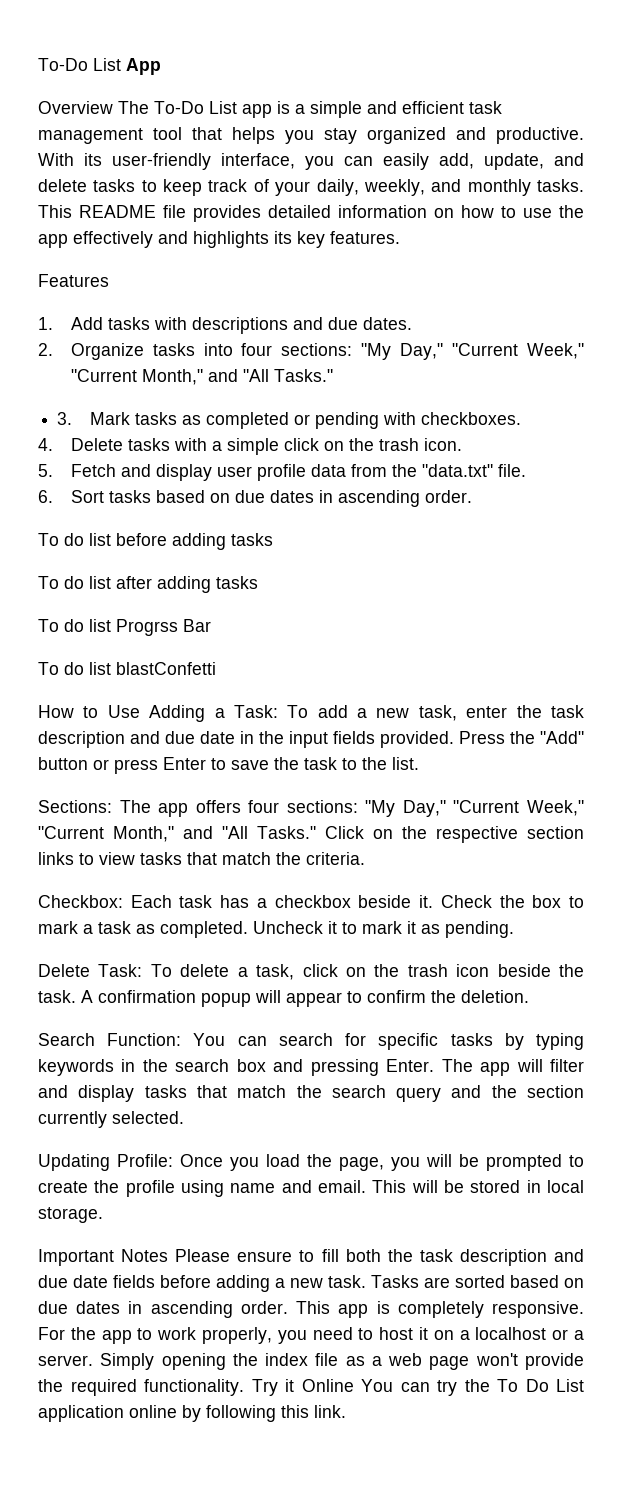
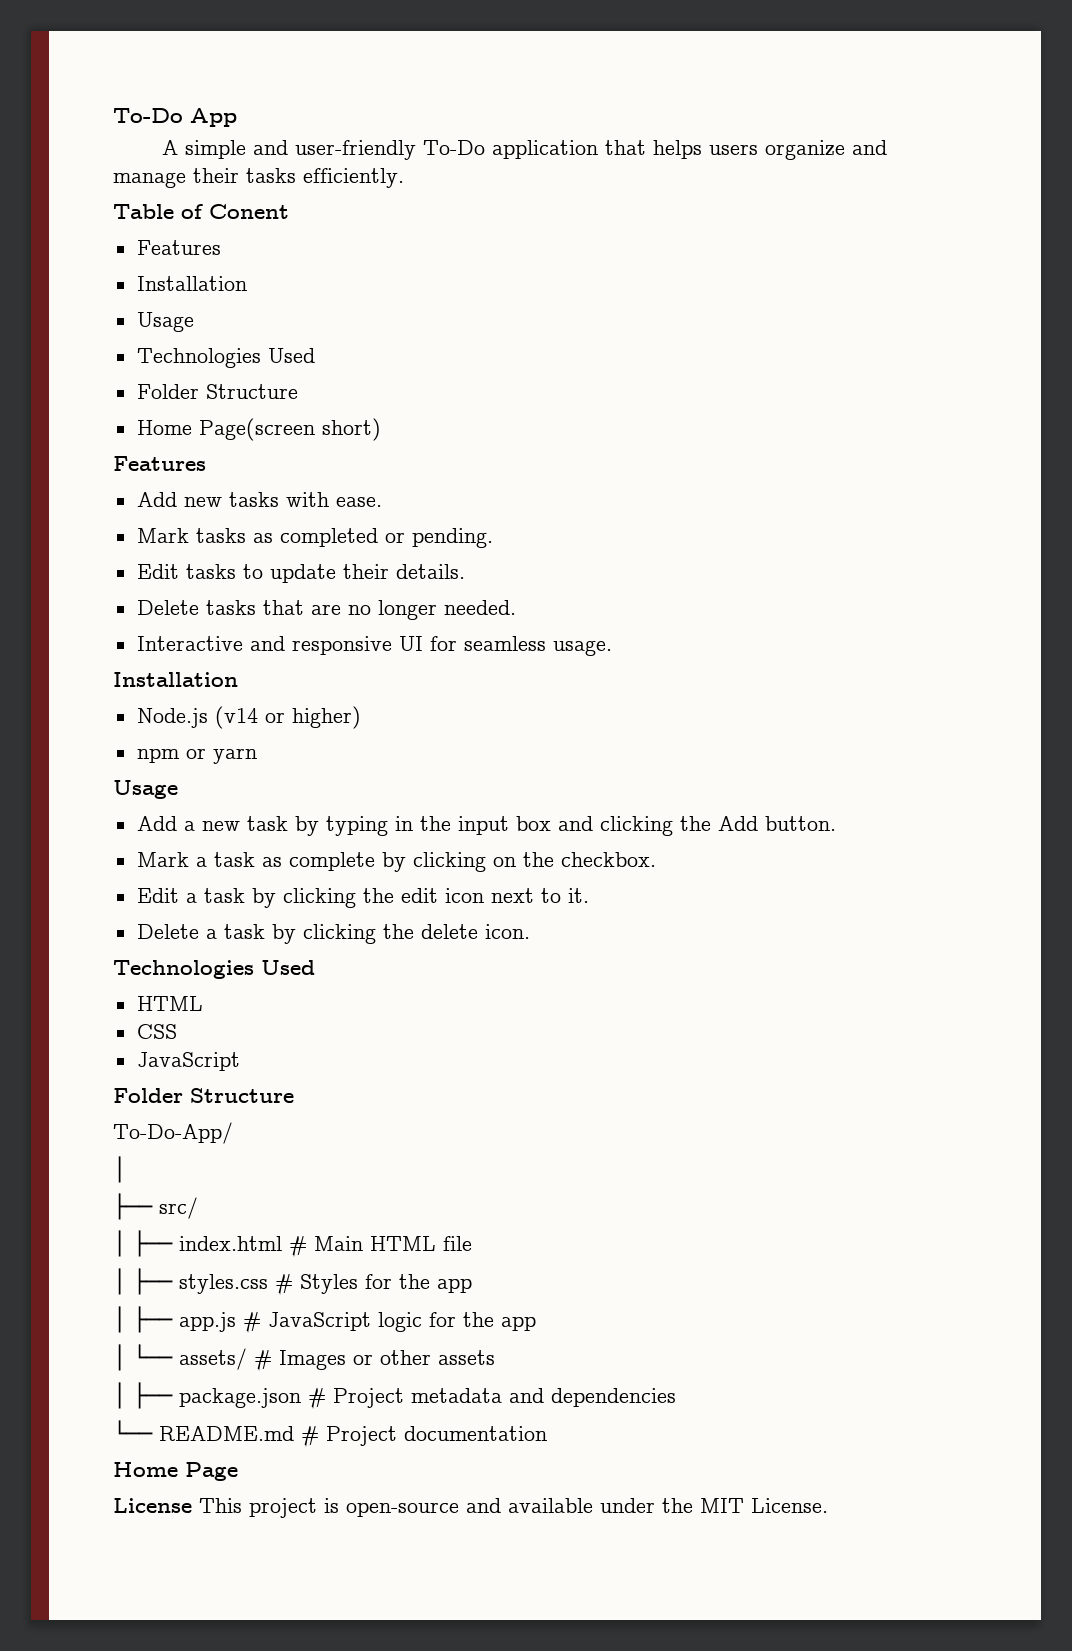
[38,58,121,71] To-Do List -> [113,108,183,123] To-Do
[38,101,502,118] [38,127,584,144] [38,153,584,170] [38,179,584,196] [38,205,584,222] [38,231,400,248] [38,274,109,287] [38,317,412,334] [38,343,585,360] [70,369,333,385] [57,412,73,425] Overview The To-Do List app is a simple and efficient task management tool that helps you stay organized and productive. With its user-friendly interface, you can easily add, update, and delete tasks to keep track of your daily, weekly, and monthly tasks. This README file provides detailed information on how to use the app effectively and highlights its key features. // Features // 1. Add tasks with descriptions and due dates. // 2. Organize tasks into four sections: "My Day," "Current Week," "Current Month," and "All Tasks." // 3. -> [162,140,888,160] [113,168,404,188] [113,204,289,219] [136,240,221,255] [136,276,247,291] [136,312,194,332] [136,348,315,368] [136,384,298,399] [136,418,381,441] [113,456,206,471] [136,492,382,507] A simple and user-friendly To-Do application that helps users organize and manage their tasks efficiently. // Table of Conent // Features // Installation // Usage // Technologies Used // Folder Structure // Home Page(screen short) // Features // Add new tasks with ease. //
[314,412,521,429] [38,438,462,455] [38,464,526,481] [38,490,472,507] [38,533,273,550] [38,576,258,593] [38,619,211,636] [38,662,216,675] [38,705,584,722] [38,731,584,748] [38,757,419,774] [38,800,584,817] [38,826,584,843] [38,852,365,865] [38,895,585,908] [38,921,514,938] [38,964,584,980] [38,990,529,1007] [38,1033,584,1050] [38,1059,584,1076] [38,1085,584,1102] [38,1111,184,1128] [38,1154,584,1171] [38,1180,584,1197] [38,1207,103,1223] [38,1249,585,1266] [38,1275,584,1292] [38,1301,584,1318] [38,1327,584,1344] [38,1353,584,1370] [38,1379,584,1396] [38,1405,346,1422] pending with checkboxes. // 4. Delete tasks with a simple click on the trash icon. // 5. Fetch and display user profile data from the "data.txt" file. // 6. Sort tasks based on due dates in ascending order. // To do list before adding tasks // To do list after adding tasks // To do list Progrss Bar // To do list blastConfetti // How to Use Adding a Task: To add a new task, enter the task description and due date in the input fields provided. Press the "Add" button or press Enter to save the task to the list. // Sections: The app offers four sections: "My Day," "Current Week," "Current Month," and "All Tasks." Click on the respective section links to view tasks that match the criteria. // Checkbox: Each task has a checkbox beside it. Check the box to mark a task as completed. Uncheck it to mark it as pending. // Delete Task: To delete a task, click on the trash icon beside the task. A confirmation popup will appear to confirm the deletion. // Search Function: You can search for specific tasks by typing keywords in the search box and pressing Enter. The app will filter and display tasks that match the search query and the section currently selected. // Updating Profile: Once you load the page, you will be prompted to create the profile using name and email. This will be stored in local storage. // Important Notes Please ensure to fill both the task description and due date fields before adding a new task. Tasks are sorted based on due dates in ascending order. This app is completely responsive. For the app to work properly, you need to host it on a localhost or a server. Simply opening the index file as a web page won't provide the required functionality. Try it Online You can try the To Do List application online by following this link. -> [411,528,493,548] [136,564,465,583] [136,600,516,620] [136,636,612,656] [113,672,238,687] [136,706,361,729] [136,748,257,764] [113,780,178,799] [136,816,836,836] [136,852,656,872] [136,888,589,908] [136,924,530,944] [113,960,315,979] [136,996,203,1011] [136,1024,177,1039] [136,1052,240,1071] [113,1088,294,1103] [113,1122,233,1144] [113,1156,126,1183] [113,1193,198,1220] [113,1230,472,1258] [113,1268,472,1296] [113,1306,536,1334] [113,1344,495,1372] [113,1382,676,1410] [113,1420,547,1448] [113,1462,238,1481] [113,1498,828,1518] pending. // Edit tasks to update their details. // Delete tasks that are no longer needed. // Interactive and responsive UI for seamless usage. // Installation // Node.js (v14 or higher) // npm or yarn // Usage // Add a new task by typing in the input box and clicking the Add button. // Mark a task as complete by clicking on the checkbox. // Edit a task by clicking the edit icon next to it. // Delete a task by clicking the delete icon. // Technologies Used // HTML // CSS // JavaScript // Folder Structure // To-Do-App/ // │ // ├── src/ // │ ├── index.html # Main HTML file // │ ├── styles.css # Styles for the app // │ ├── app.js # JavaScript logic for the app // │ └── assets/ # Images or other assets // │ ├── package.json # Project metadata and dependencies // └── README.md # Project documentation // Home Page // License This project is open-source and available under the MIT License.

